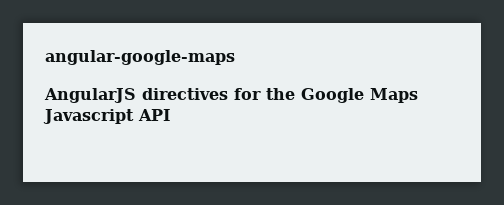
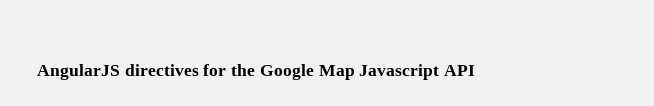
[45,50,235,65] angular-google-maps // -> (37, 72) none
[370,88,418,103] Maps -> [318,65,355,80] Map

